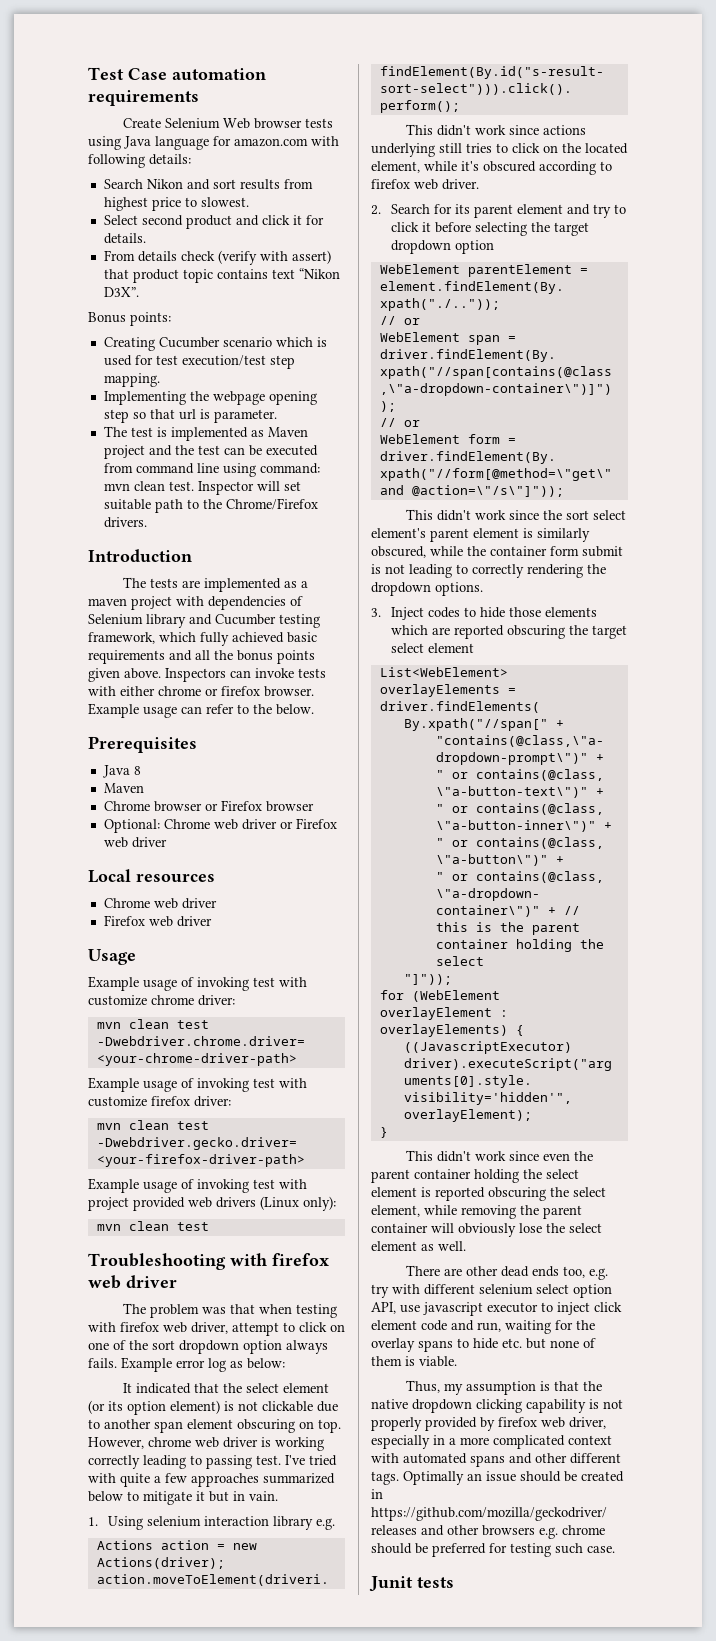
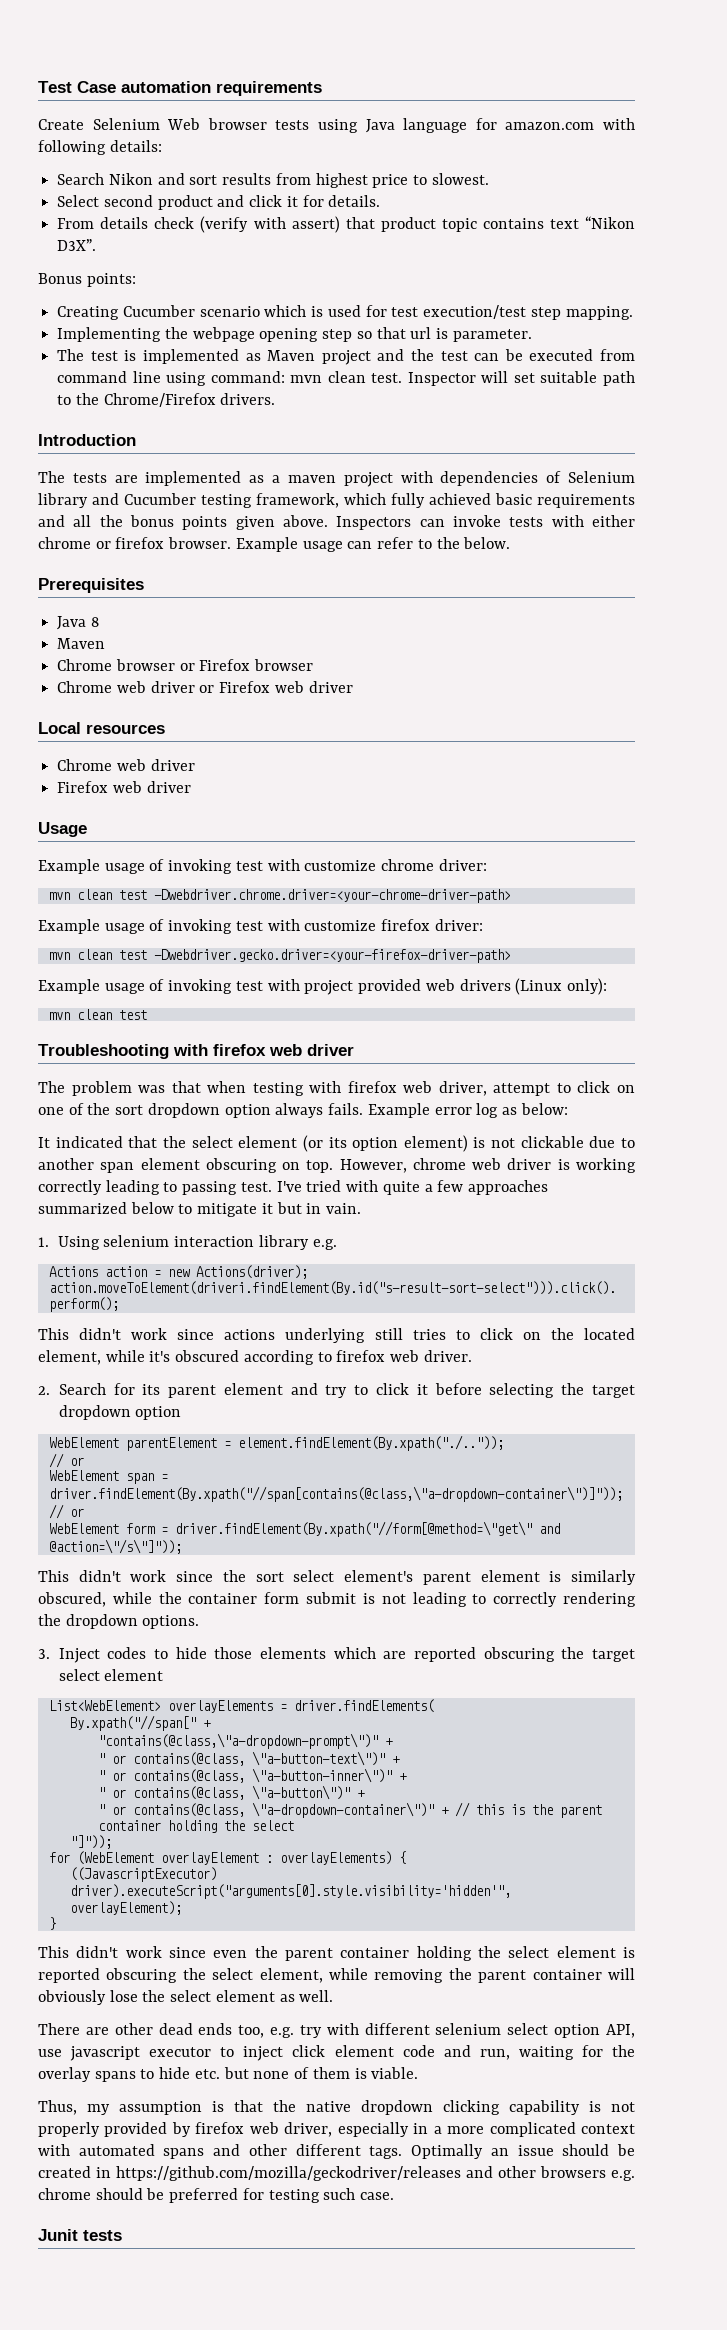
[103,819,160,833] Optional: -> (314, 665) none

